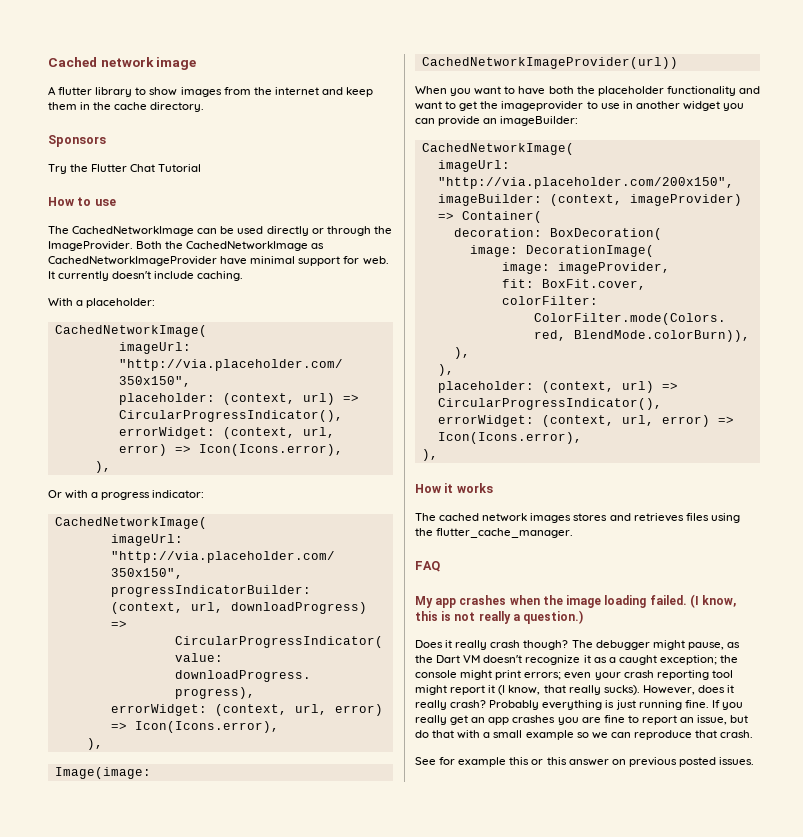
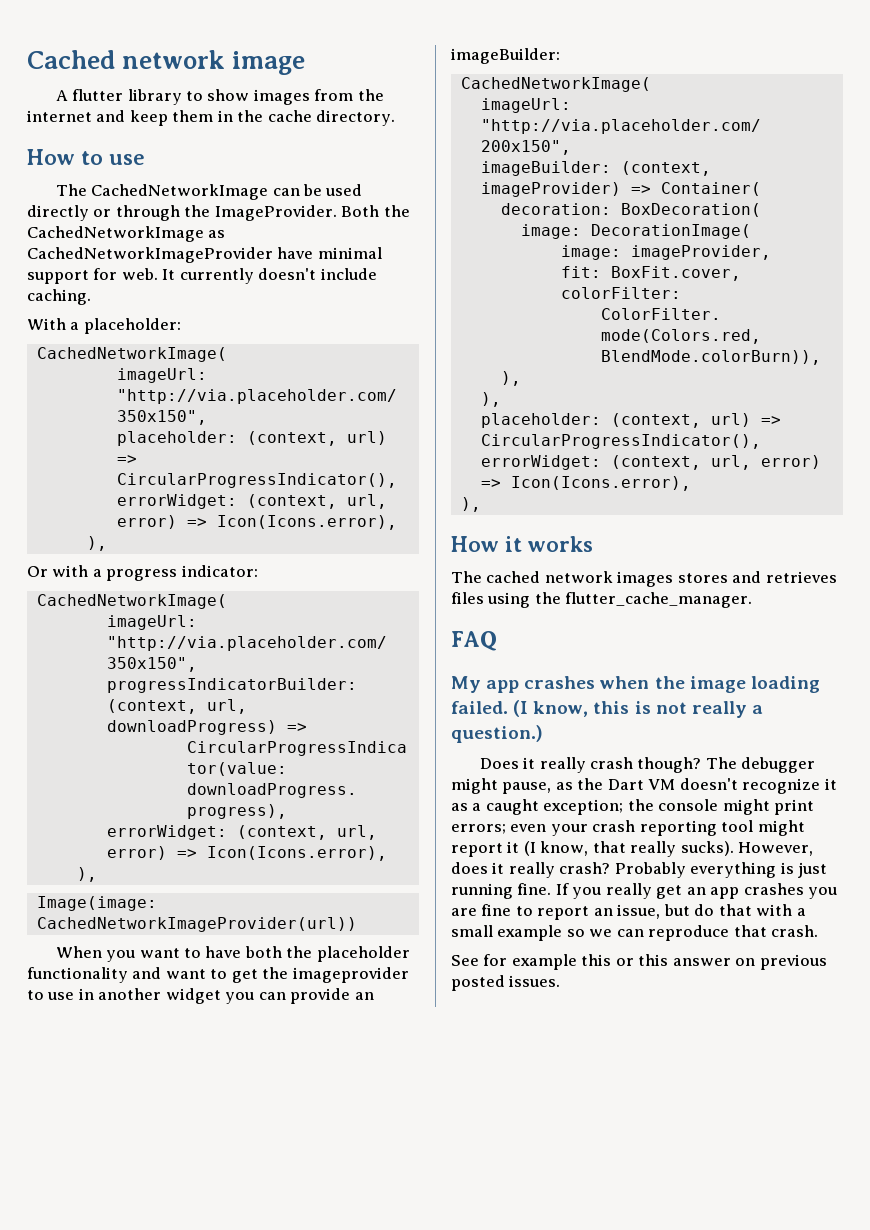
[48,135,106,147] [48,164,202,174] // Sponsors // Try the Flutter Chat Tutorial -> (396, 118) none

